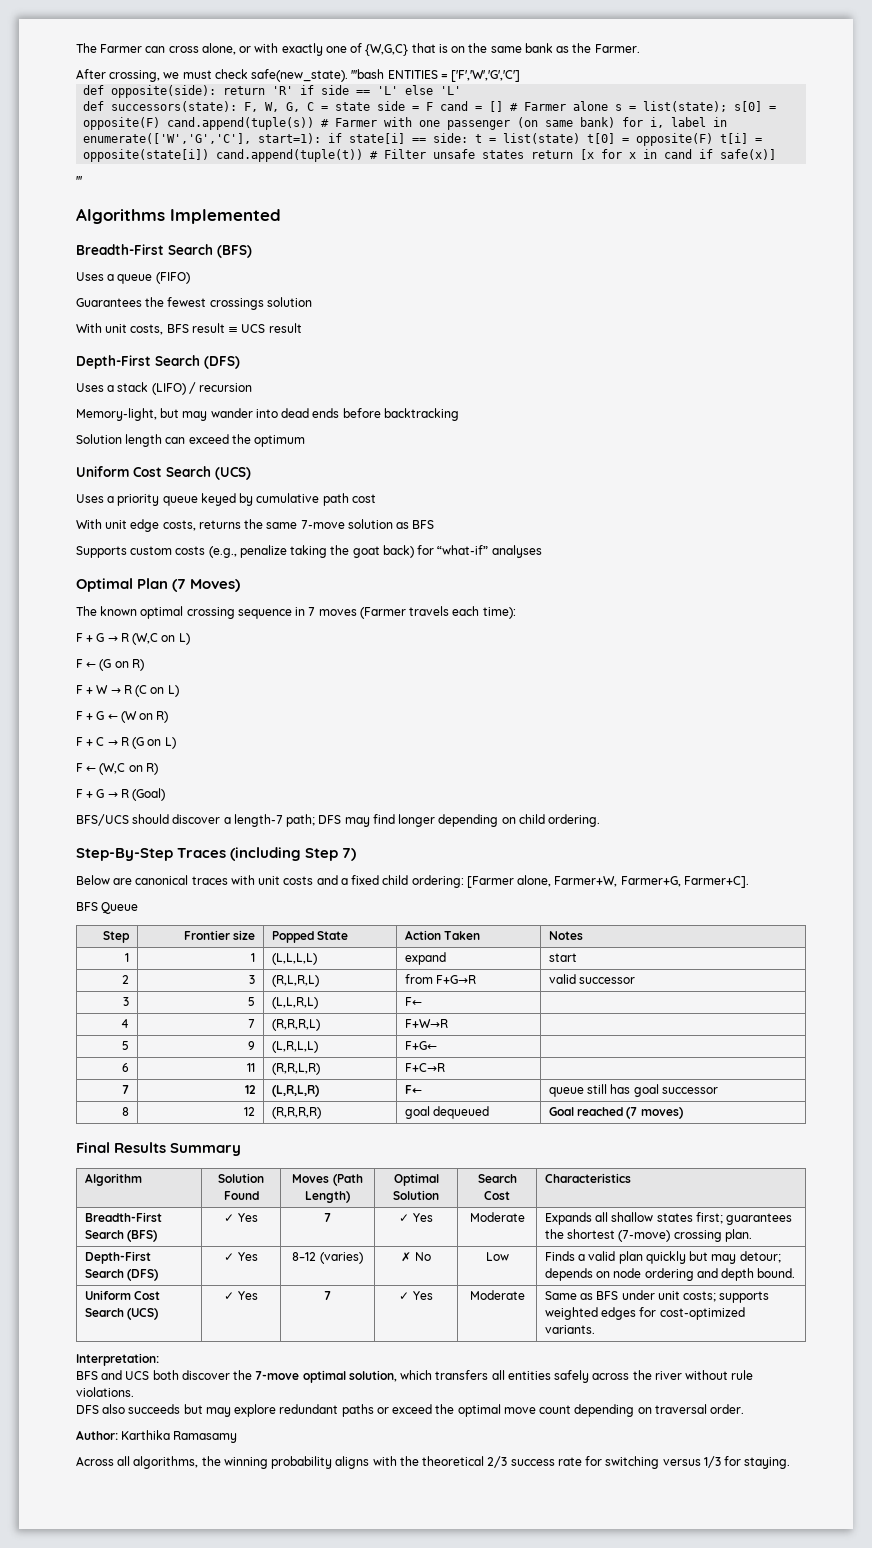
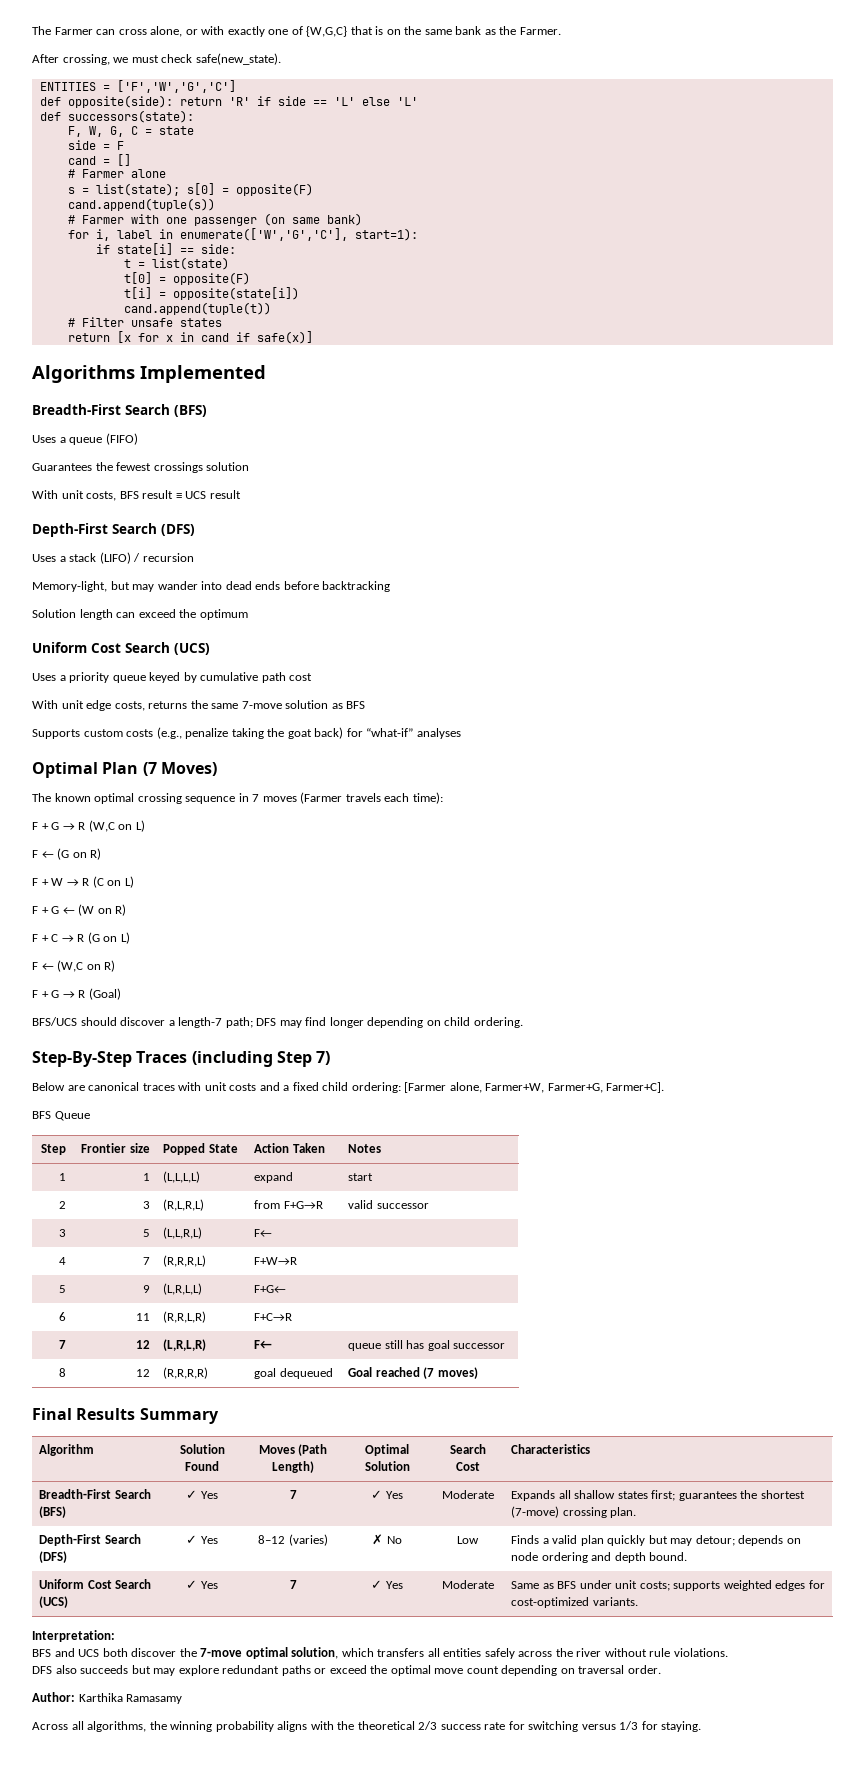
[351,69,385,79] '''bash -> (281, 59) //
(238, 106) none -> (194, 116) //
(371, 106) none -> (194, 130) //
(434, 106) none -> (124, 145) //
(504, 106) none -> (131, 160) //
(609, 106) none -> (166, 173) //
(161, 123) none -> (313, 189) //
(315, 123) none -> (215, 204) //
(616, 122) none -> (362, 219) //
(322, 138) none -> (418, 234) //
(469, 138) none -> (236, 249) //
(581, 138) none -> (229, 263) //
(714, 139) none -> (250, 278) //
(210, 155) none -> (299, 293) //
(364, 155) none -> (271, 308) //
(525, 154) none -> (222, 322) //
[76,176,82,185] // ''' -> (313, 337) none

